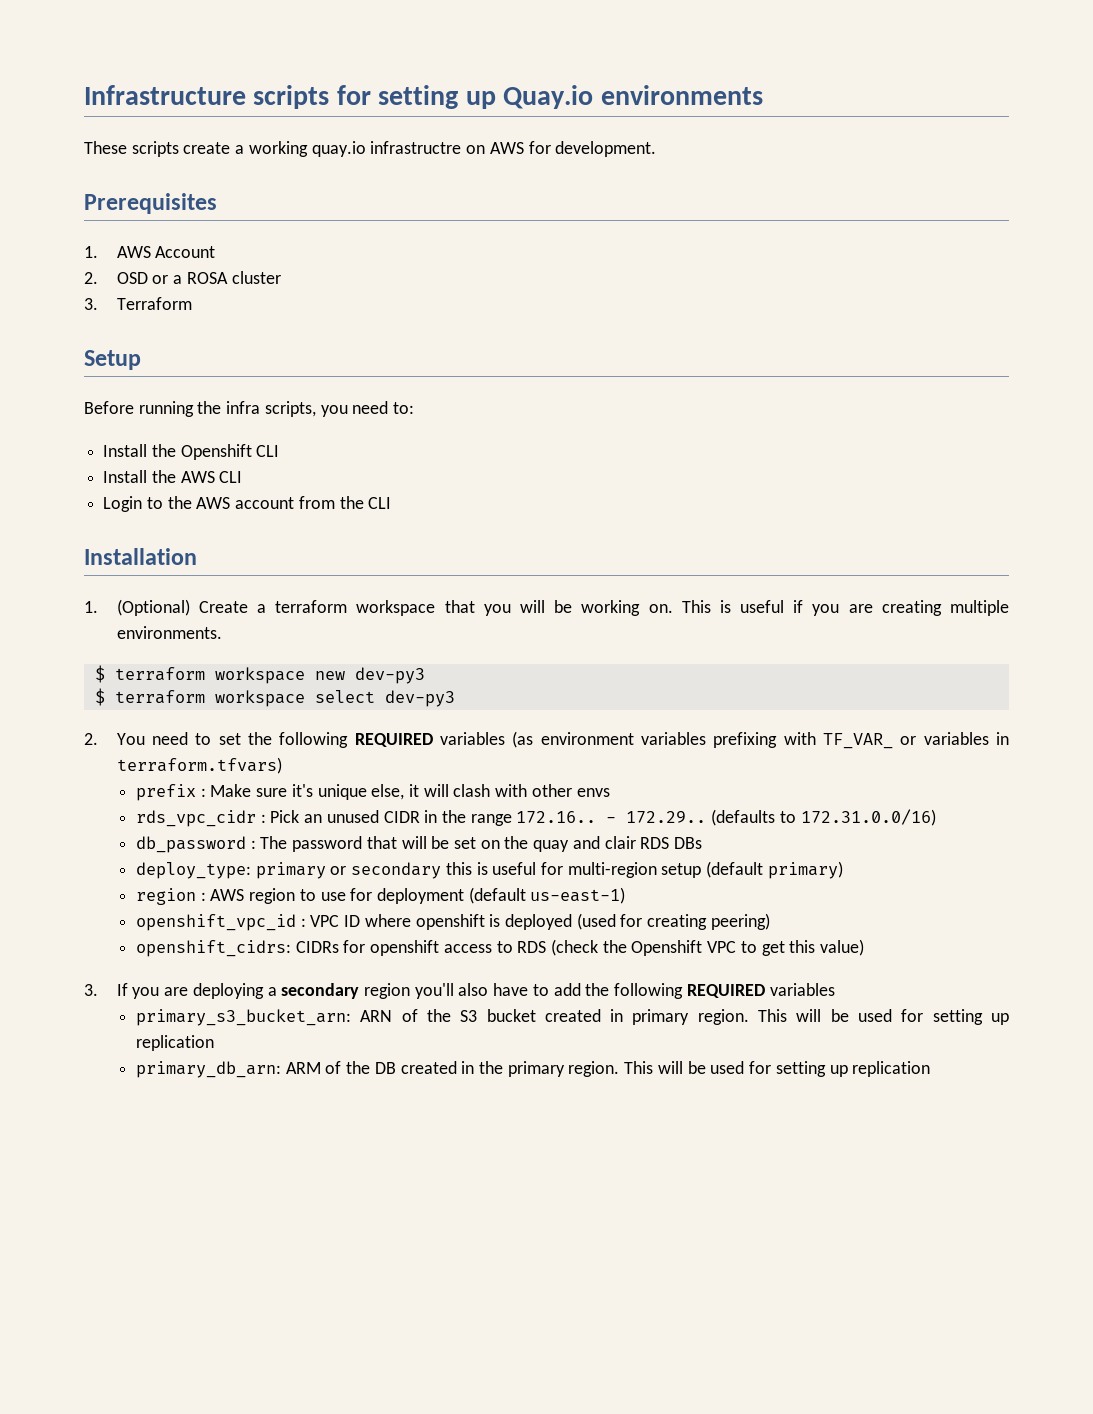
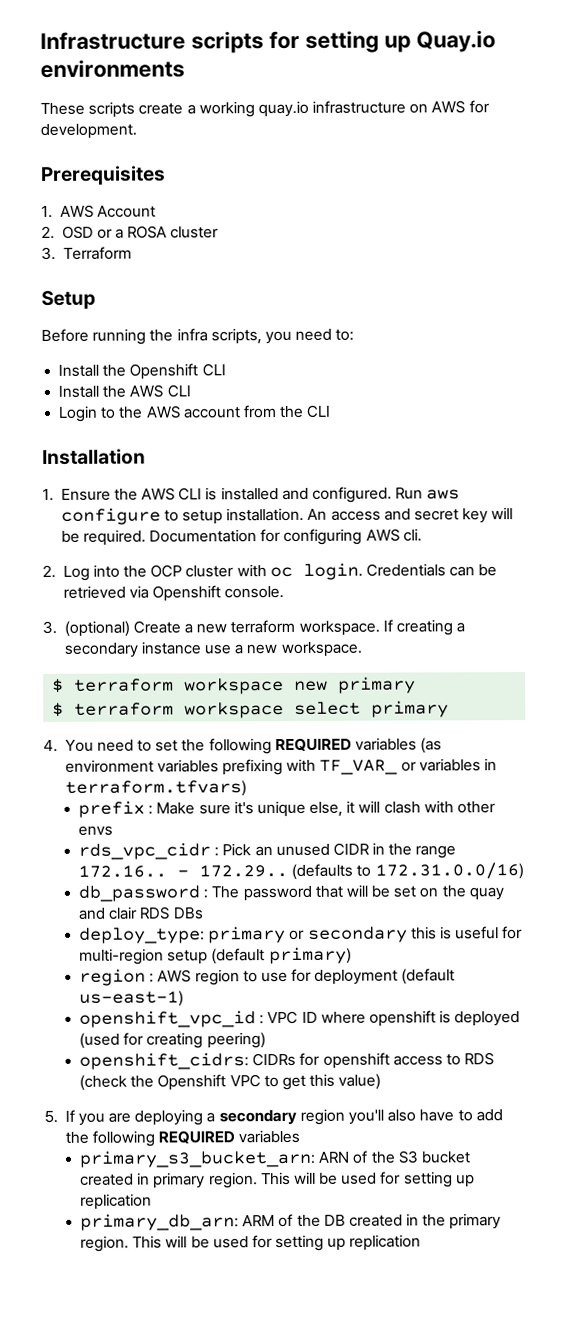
[370,141,462,154] infrastructre -> [312,100,407,114] infrastructure
[116,599,1010,616] [116,626,222,639] (Optional) Create a terraform workspace that you will be working on. This is useful if you are creating multiple environments. -> [60,486,461,503] [60,507,514,525] [60,528,422,546] [42,562,498,581] [62,585,285,602] [42,619,466,637] [63,641,362,658] Ensure the AWS CLI is installed and configured. Run aws configure to setup installation. An access and secret key will be required. Documentation for configuring AWS cli. // 2. Log into the OCP cluster with oc login. Credentials can be retrieved via Openshift console. // 3. (optional) Create a new terraform workspace. If creating a secondary instance use a new workspace.
[354,667,425,684] dev-py3 -> [338,676,417,694] primary
[384,690,455,707] [84,733,98,745] dev-py3 // 2. -> [371,700,450,718] [43,739,58,752] primary // 4.
[84,984,98,996] 3. -> [44,1110,58,1123] 5.

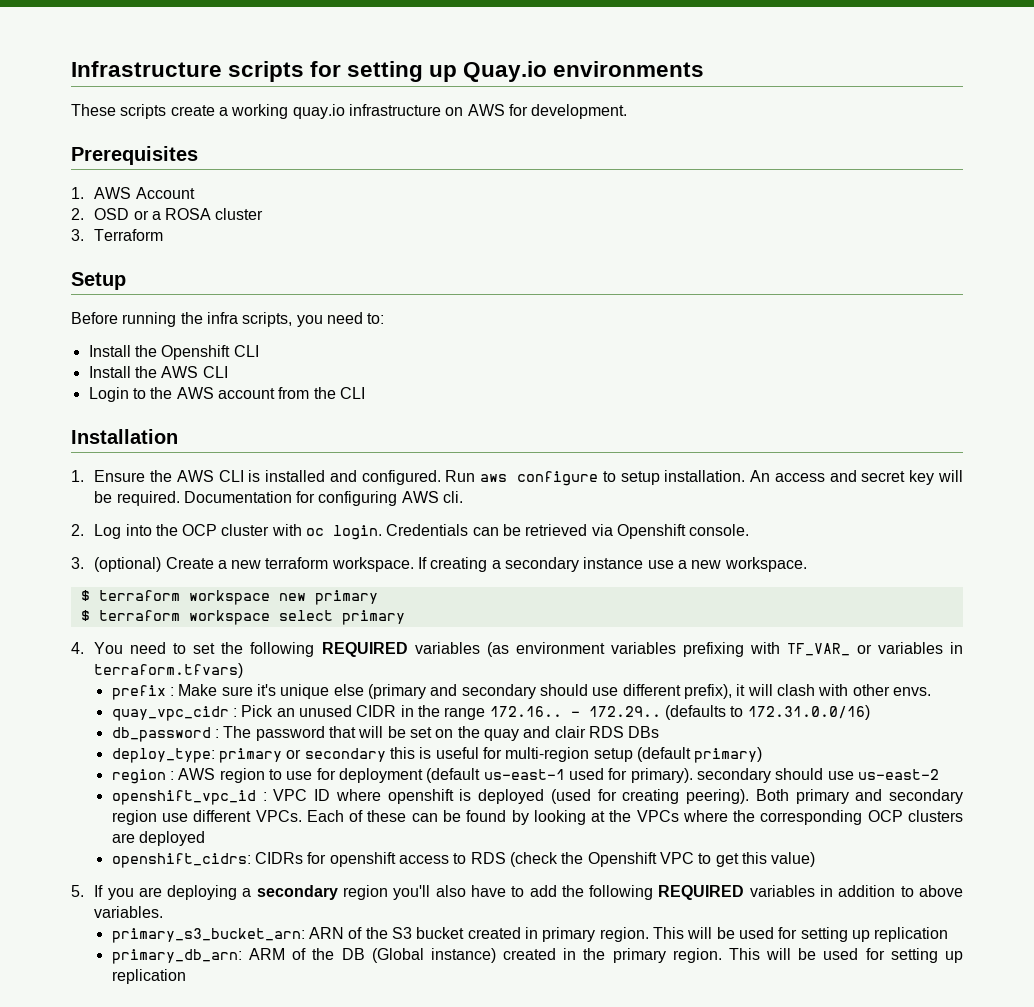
[309,801,344,817] else, -> [333,684,732,699] else (primary and secondary should use different prefix),
[77,825,113,836] [77,842,211,860] envs // rds_vpc_cidr -> [892,687,931,696] [111,706,229,721] envs. // quay_vpc_cidr
[78,990,184,1007] us-east-1) -> [483,768,939,783] us-east-1 used for primary). secondary should use us-east-2
[206,1032,266,1049] peering) -> [686,789,963,804] [111,810,964,825] [111,831,206,846] peering). Both primary and secondary region use different VPCs. Each of these can be found by looking at the VPCs where the corresponding OCP clusters are deployed
(301, 1136) none -> [820,885,964,897] [94,906,164,918] in addition to above variables.
(346, 1220) none -> [371,948,496,963] (Global instance)

